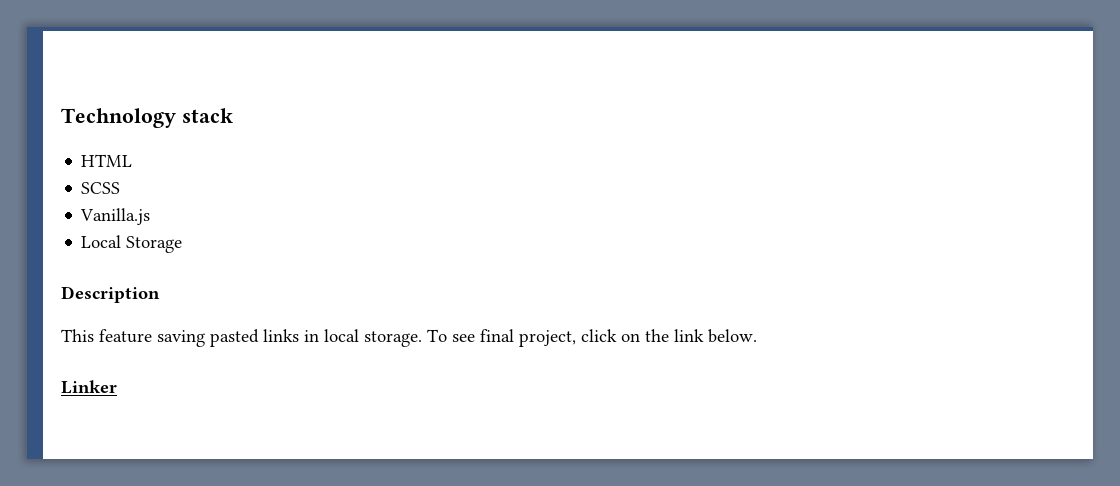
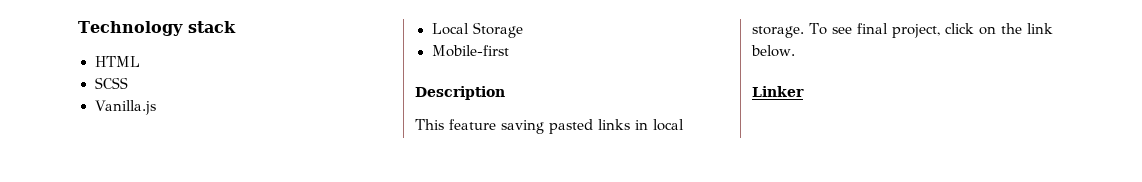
(183, 244) none -> [431,45,509,57] // Mobile-first

